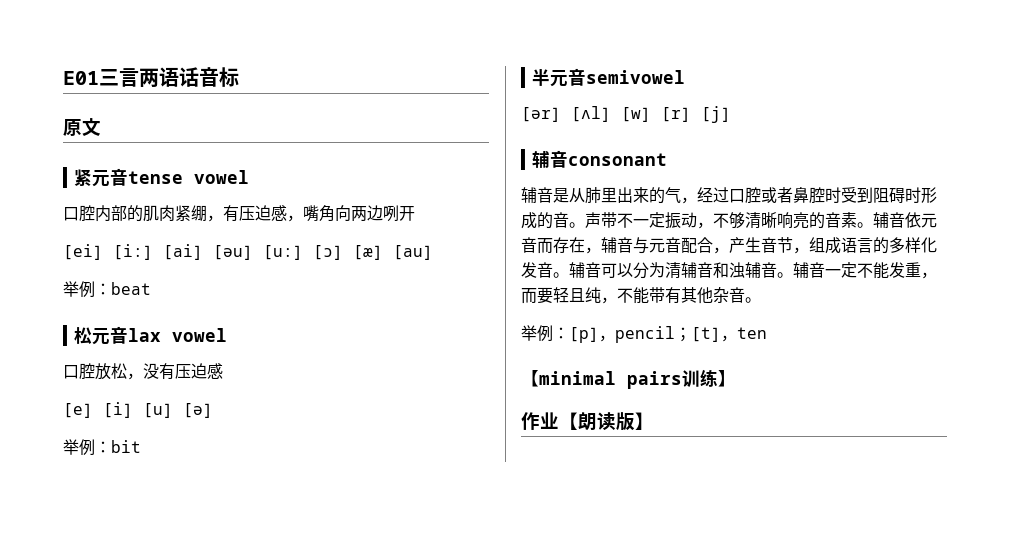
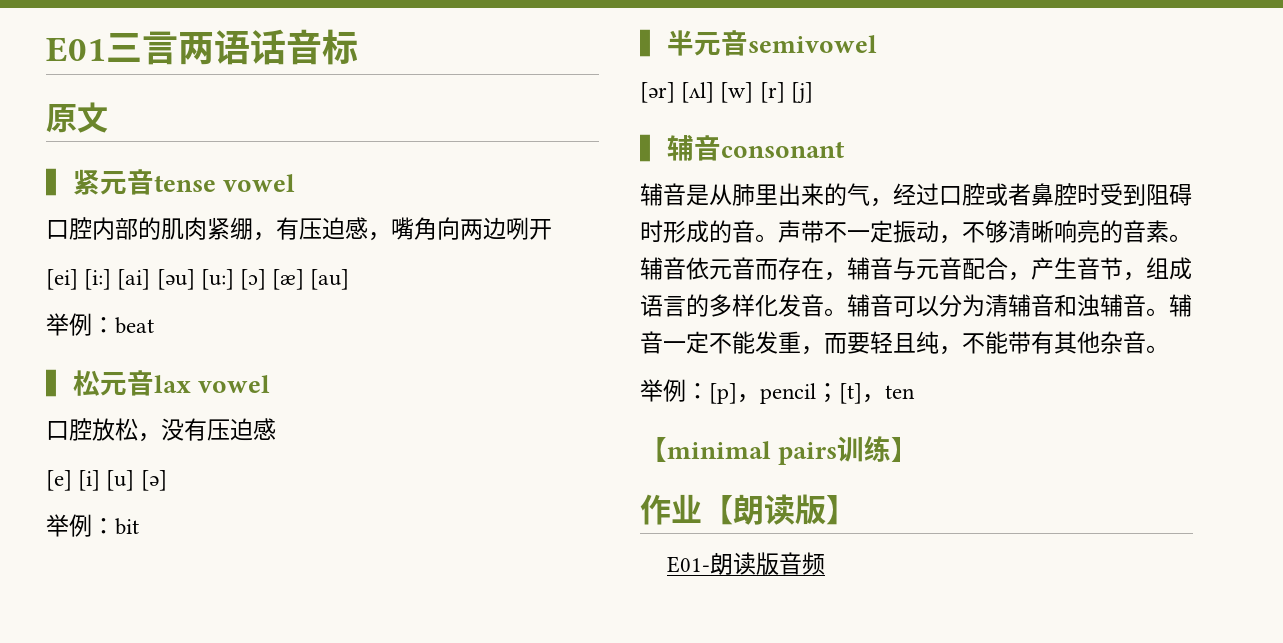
(654, 421) none -> [667,552,826,575] // E01-朗读版音频

